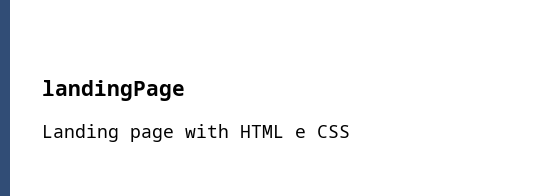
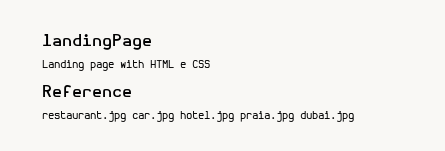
(350, 131) none -> [42,85,132,97] [42,111,354,122] // Reference // restaurant.jpg car.jpg hotel.jpg praia.jpg dubai.jpg

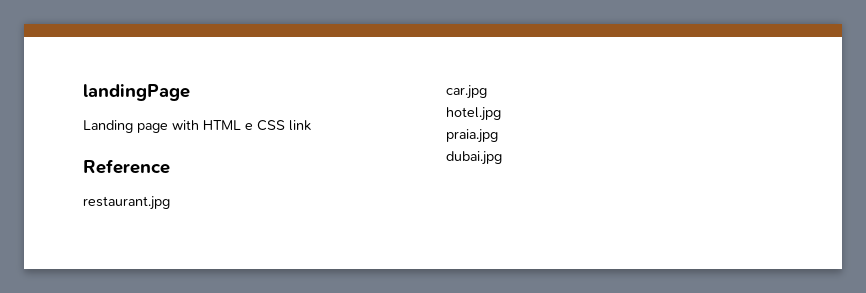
(210, 64) none -> [289,120,311,131] link
(126, 116) none -> (170, 203) //
(174, 116) none -> (487, 92) //
(234, 116) none -> (501, 114) //
(294, 116) none -> (498, 136) //

